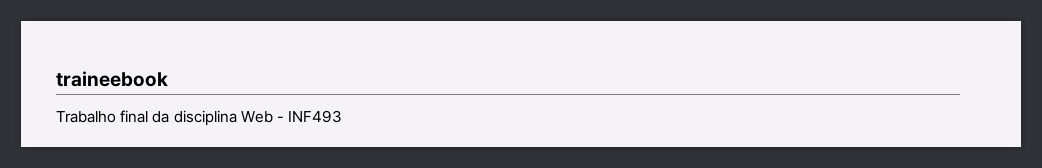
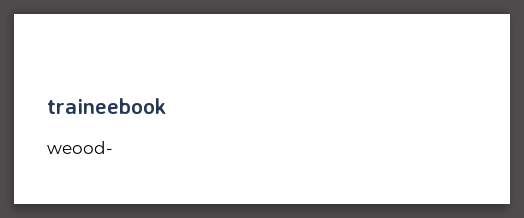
[56,110,343,126] Trabalho final da disciplina Web - INF493 -> [47,141,113,154] weood-

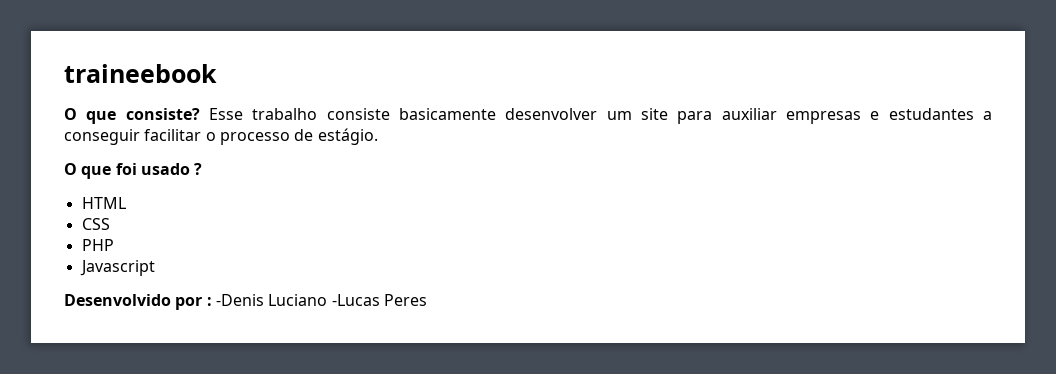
[47,141,113,154] weood- -> [64,108,993,124] [64,128,378,145] [64,163,203,179] [81,197,126,209] [81,218,110,230] [81,239,114,251] [79,260,155,276] [64,294,427,310] O que consiste? Esse trabalho consiste basicamente desenvolver um site para auxiliar empresas e estudantes a conseguir facilitar o processo de estágio. // O que foi usado ? // HTML // CSS // PHP // Javascript // Desenvolvido por : -Denis Luciano -Lucas Peres

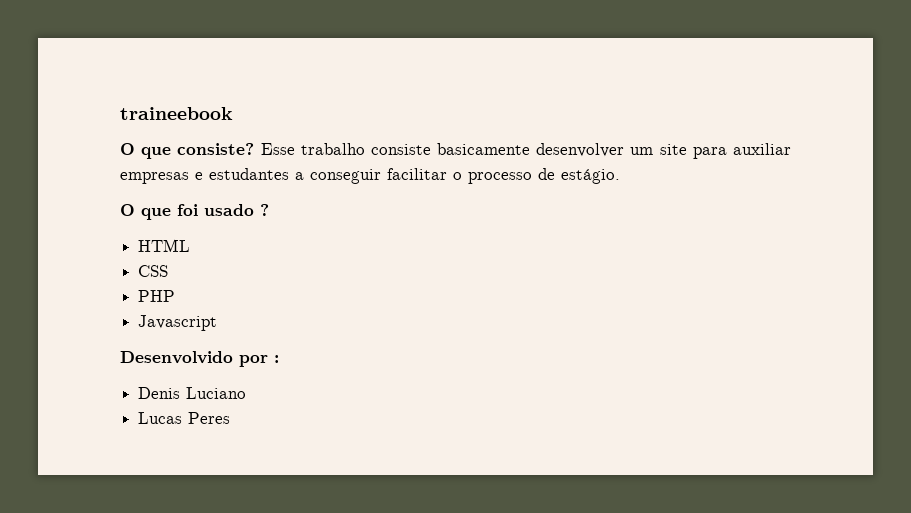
[215,294,264,306] -Denis -> [138,387,181,399] // Denis
[331,294,380,306] -Lucas -> [138,412,183,424] // Lucas

